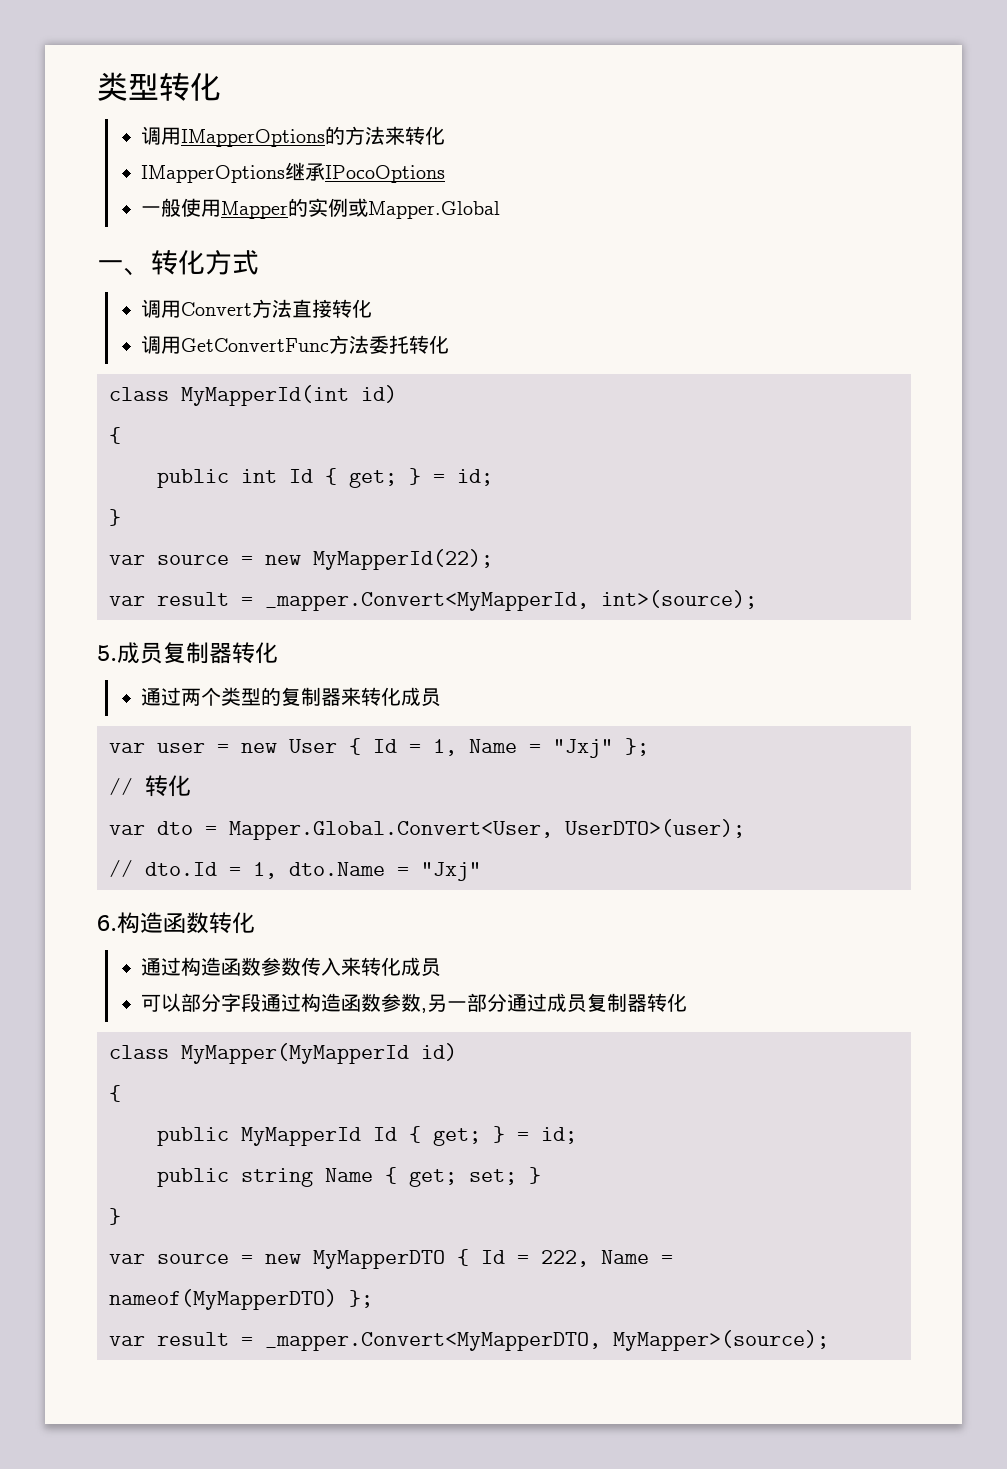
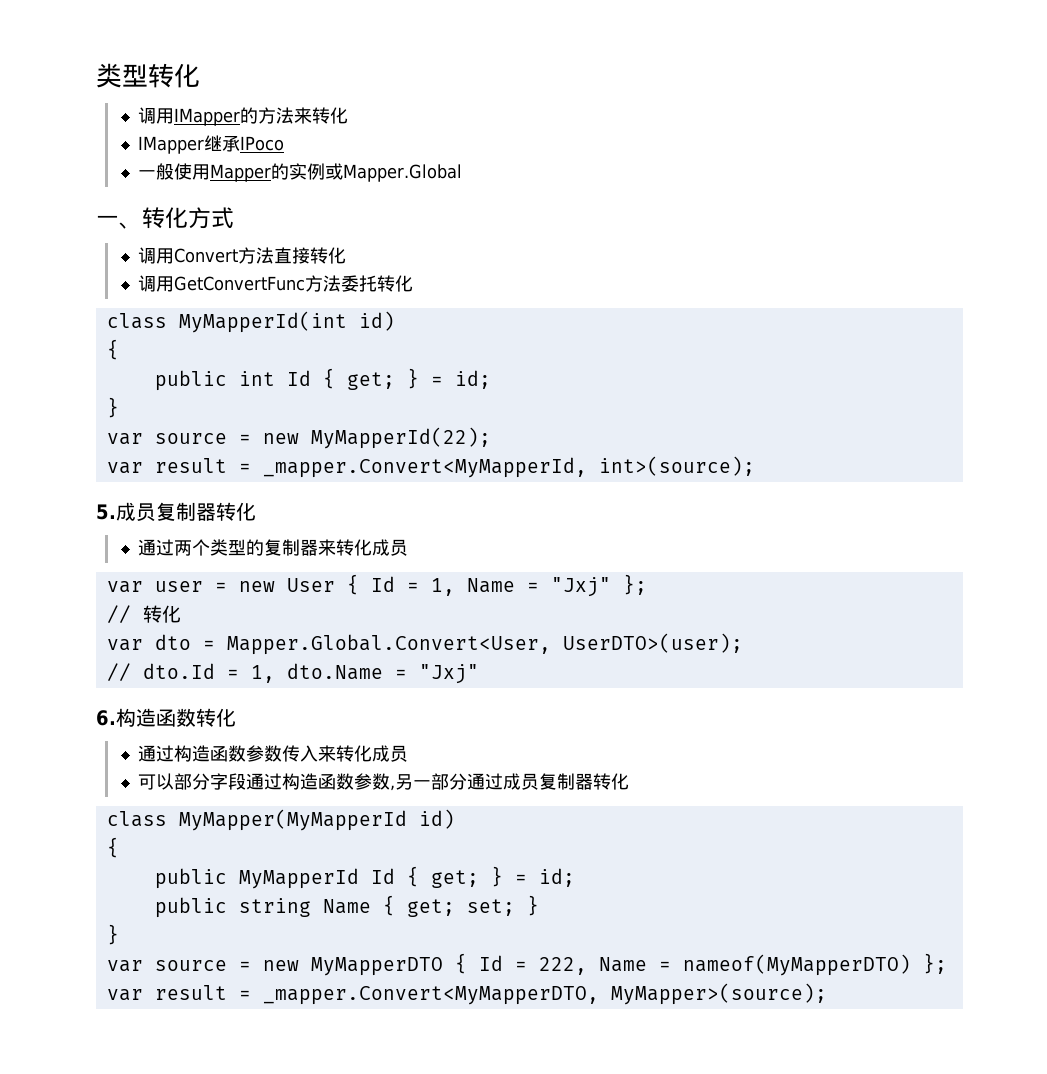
[181,129,326,147] IMapperOptions -> [173,108,240,126] IMapper
[141,162,446,183] IMapperOptions继承IPocoOptions -> [137,135,284,154] IMapper继承IPoco

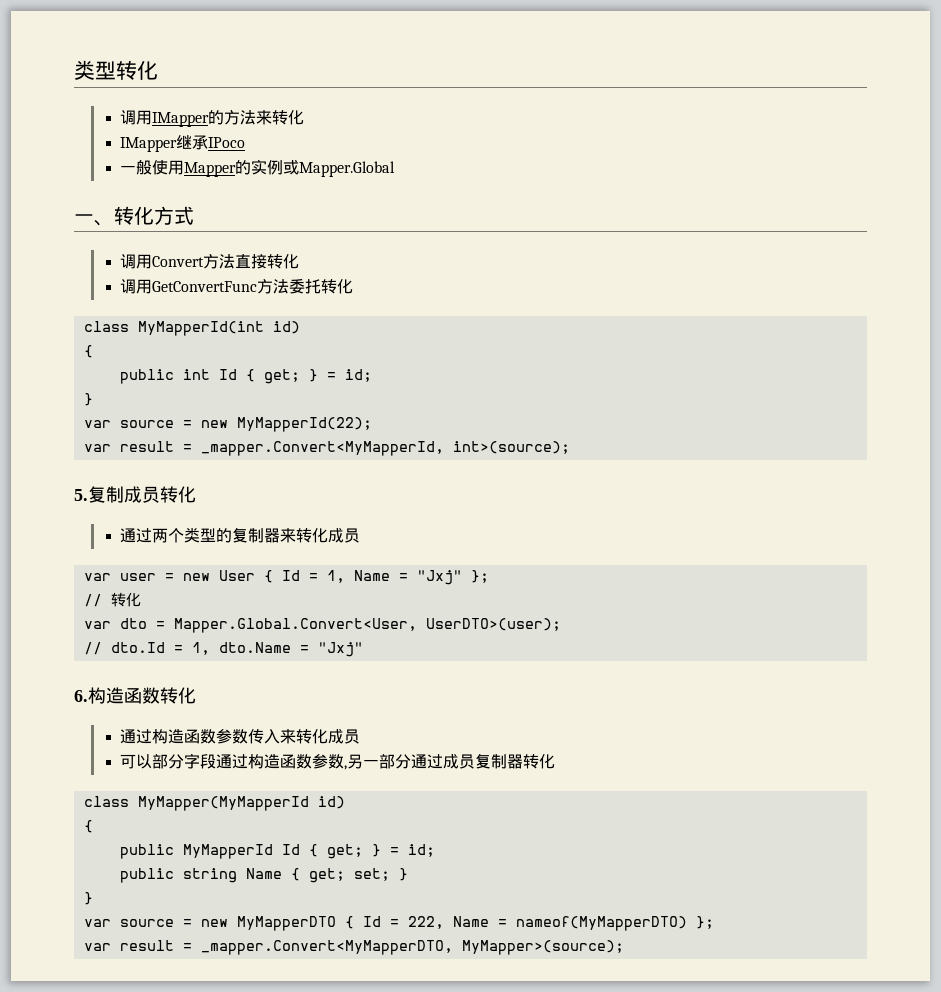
[116,502,216,522] 成员复制器 -> [88,486,160,503] 复制成员

